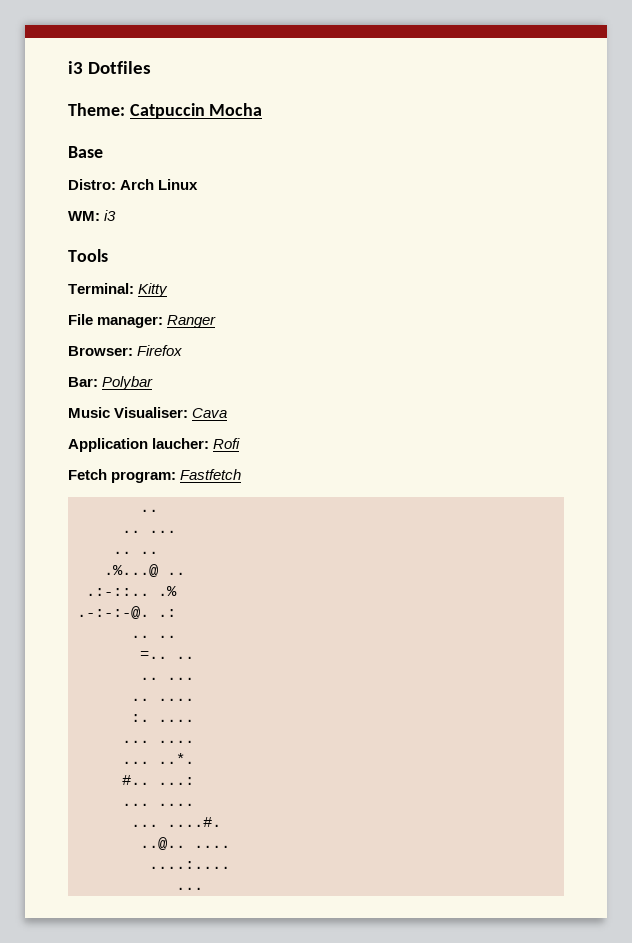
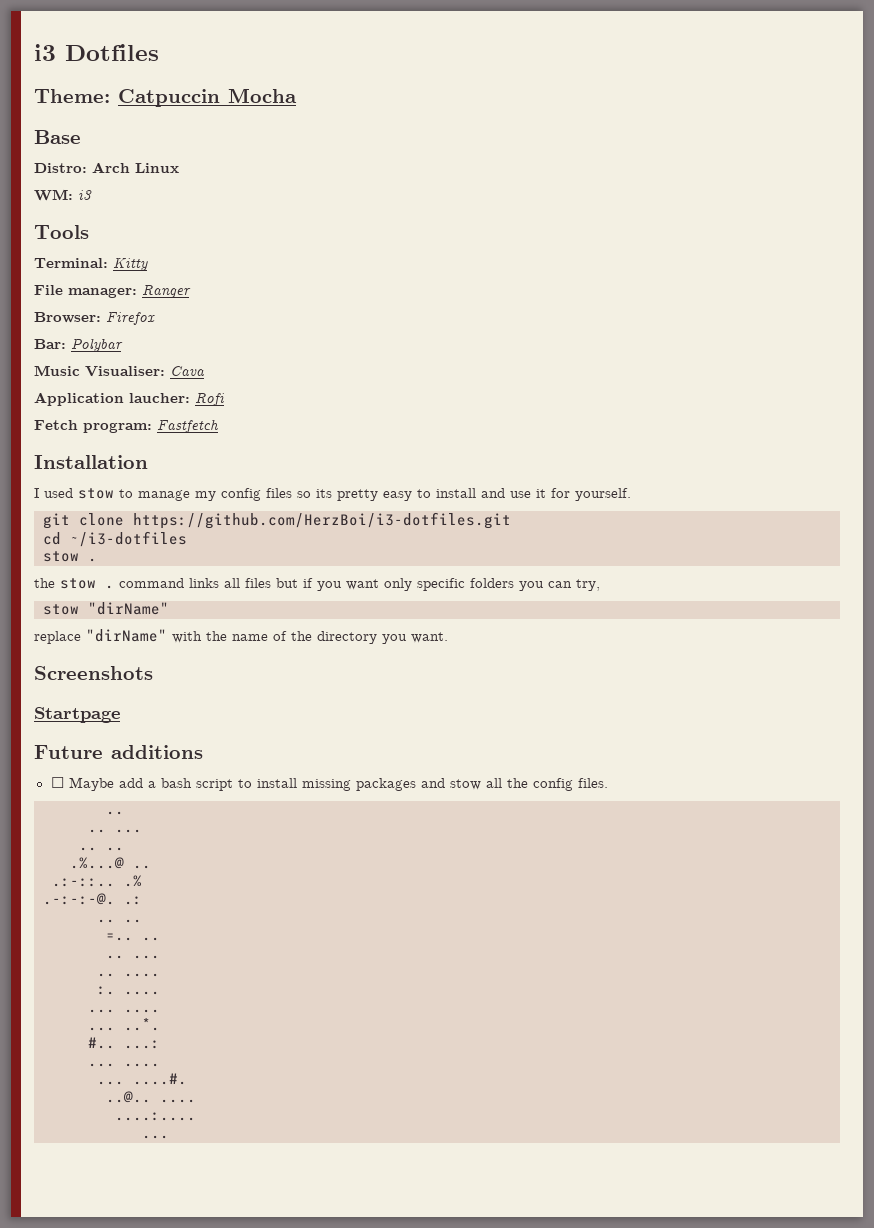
(242, 474) none -> [34,455,148,469] [34,488,631,501] [43,512,511,529] [43,531,187,547] [43,551,97,562] [34,578,600,591] [43,602,169,615] [34,629,448,644] [34,666,153,680] [34,707,120,723] [34,745,203,759] [50,777,608,791] // Installation // I used stow to manage my config files so its pretty easy to install and use it for yourself. // git clone https://github.com/HerzBoi/i3-dotfiles.git // cd ~/i3-dotfiles // stow . // the stow . command links all files but if you want only specific folders you can try, // stow "dirName" // replace "dirName" with the name of the directory you want. // Screenshots // Startpage // Future additions // ☐ Maybe add a bash script to install missing packages and stow all the config files.

